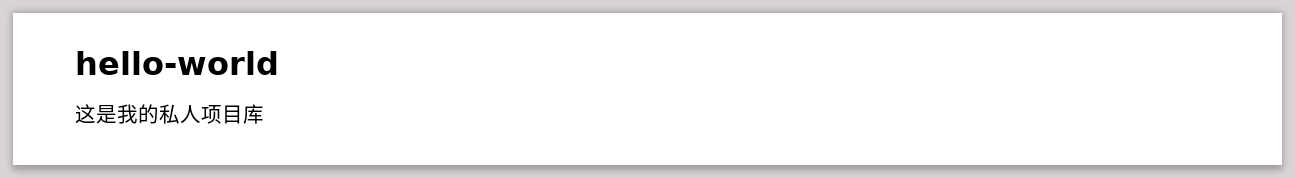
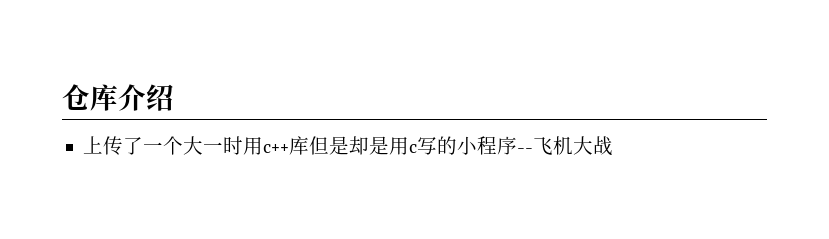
[75,51,279,75] [75,104,264,124] hello-world // 这是我的私人项目库 -> [62,84,174,111] [83,136,614,156] 仓库介绍 // 上传了一个大一时用c++库但是却是用c写的小程序--飞机大战

